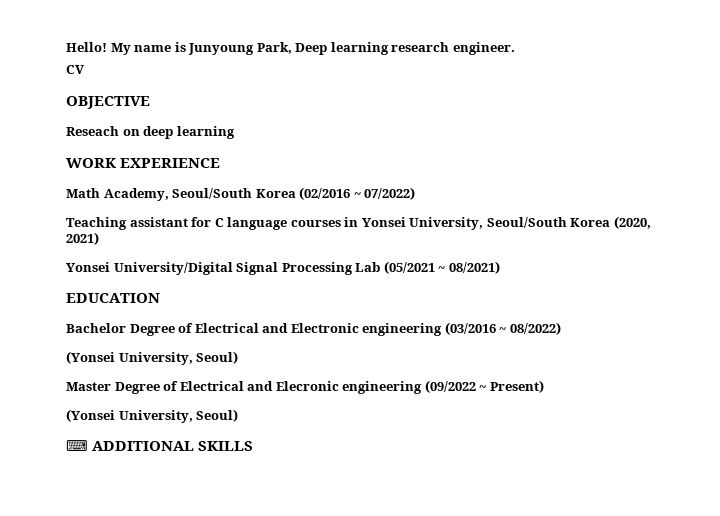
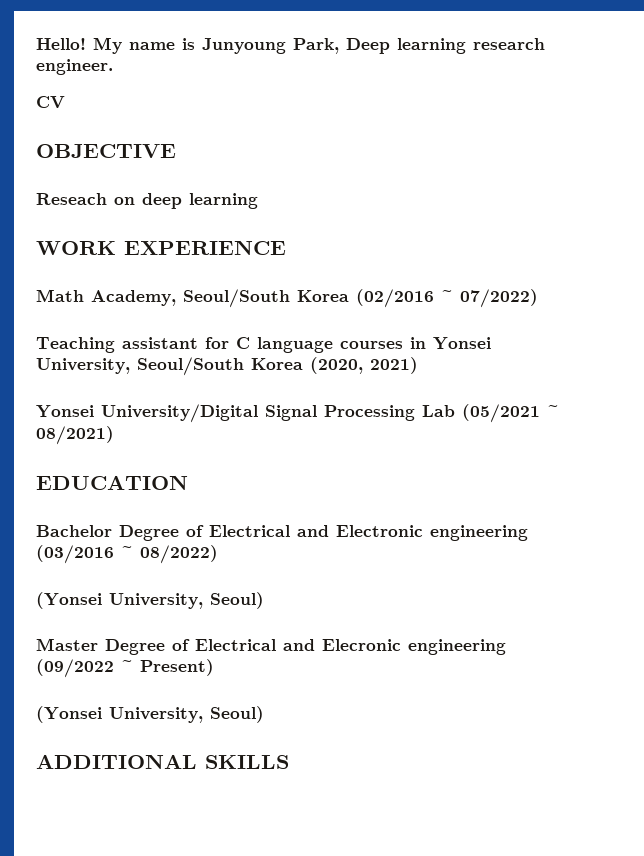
[66,440,88,451] ⌨ -> (264, 714) none

